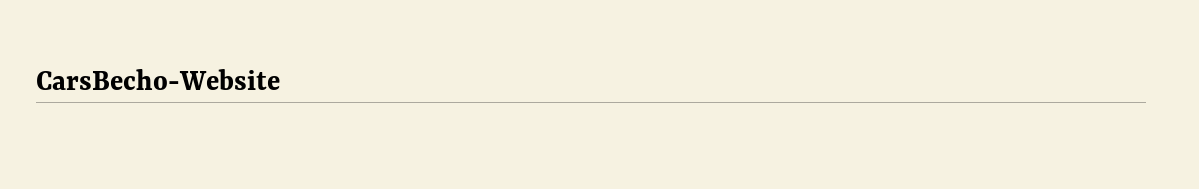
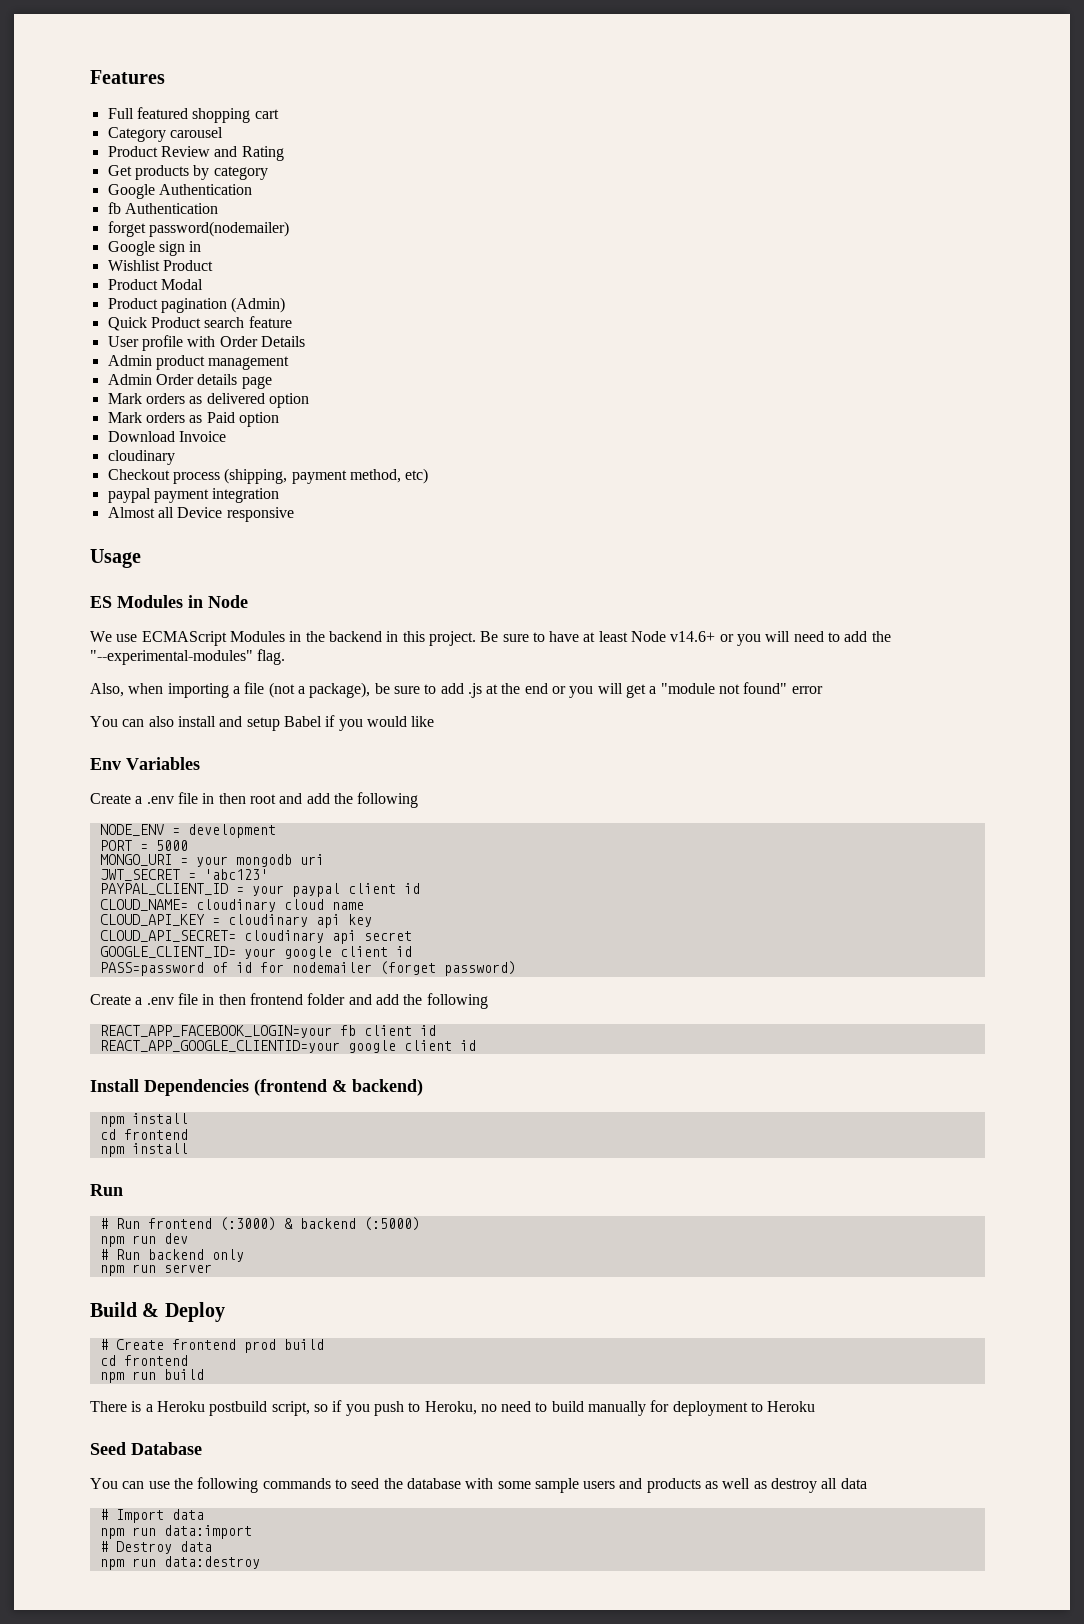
[36,69,280,90] CarsBecho-Website -> [90,70,165,84] [107,107,279,123] [107,127,223,142] [107,146,284,161] [107,165,268,180] [107,184,252,199] [107,202,218,214] [107,221,289,237] [107,241,202,256] [107,260,213,271] [107,279,203,290] [107,297,286,313] [107,316,292,331] [107,335,305,351] [107,355,290,370] [107,374,272,389] [107,393,309,408] [107,412,279,427] [107,431,226,442] [107,450,175,465] [107,468,429,484] [107,488,280,503] [107,507,294,522] [90,549,141,568] [90,595,248,608] [90,631,891,646] [90,649,286,665] [90,682,823,698] [90,715,435,731] [90,757,200,770] [90,792,419,808] [99,824,276,838] [99,840,188,851] [99,854,324,867] [99,869,268,881] [99,883,420,897] [99,899,364,912] [99,914,372,928] [99,930,412,944] [99,946,412,959] [99,961,516,976] [90,993,488,1009] [99,1025,436,1038] [99,1040,476,1053] [90,1079,423,1096] [99,1113,188,1127] [99,1129,188,1140] [99,1143,188,1157] [90,1184,123,1196] [99,1217,420,1231] [99,1233,188,1247] [99,1249,244,1262] [99,1264,212,1276] [90,1302,225,1322] [99,1339,324,1353] [99,1355,188,1366] [99,1369,204,1383] [90,1400,816,1416] [90,1442,202,1455] [90,1477,867,1493] [99,1509,204,1523] [99,1525,252,1539] [99,1541,212,1554] [99,1556,260,1570] Features // Full featured shopping cart // Category carousel // Product Review and Rating // Get products by category // Google Authentication // fb Authentication // forget password(nodemailer) // Google sign in // Wishlist Product // Product Modal // Product pagination (Admin) // Quick Product search feature // User profile with Order Details // Admin product management // Admin Order details page // Mark orders as delivered option // Mark orders as Paid option // Download Invoice // cloudinary // Checkout process (shipping, payment method, etc) // paypal payment integration // Almost all Device responsive // Usage // ES Modules in Node // We use ECMAScript Modules in the backend in this project. Be sure to have at least Node v14.6+ or you will need to add the "--experimental-modules" flag. // Also, when importing a file (not a package), be sure to add .js at the end or you will get a "module not found" error // You can also install and setup Babel if you would like // Env Variables // Create a .env file in then root and add the following // NODE_ENV = development // PORT = 5000 // MONGO_URI = your mongodb uri // JWT_SECRET = 'abc123' // PAYPAL_CLIENT_ID = your paypal client id // CLOUD_NAME= cloudinary cloud name // CLOUD_API_KEY = cloudinary api key // CLOUD_API_SECRET= cloudinary api secret // GOOGLE_CLIENT_ID= your google client id // PASS=password of id for nodemailer (forget password) // Create a .env file in then frontend folder and add the following // REACT_APP_FACEBOOK_LOGIN=your fb client id // REACT_APP_GOOGLE_CLIENTID=your google client id // Install Dependencies (frontend & backend) // npm install // cd frontend // npm install // Run // # Run frontend (:3000) & backend (:5000) // npm run dev // # Run backend only // npm run server // Build & Deploy // # Create frontend prod build // cd frontend // npm run build // There is a Heroku postbuild script, so if you push to Heroku, no need to build manually for deployment to Heroku // Seed Database // You can use the following commands to seed the database with some sample users and products as well as destroy all data // # Import data // npm run data:import // # Destroy data // npm run data:destroy

